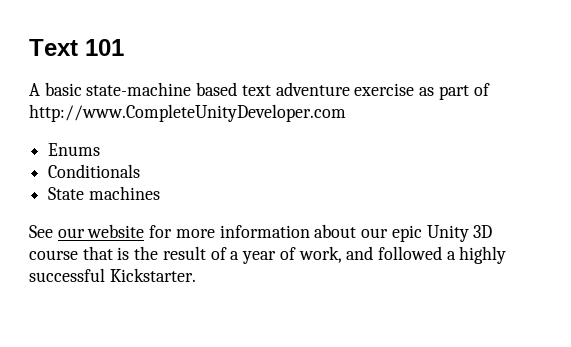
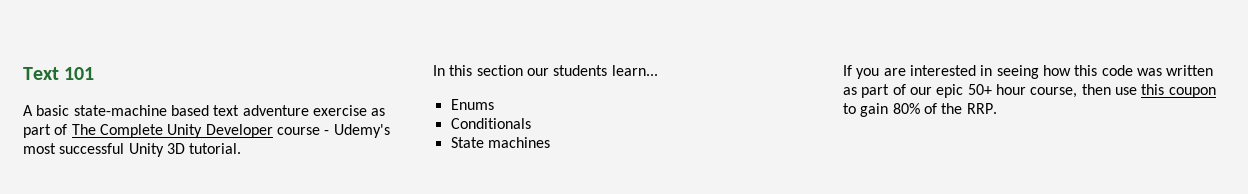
[29,104,346,122] [48,143,101,156] [48,164,141,178] [48,186,160,200] [29,224,493,242] [29,246,507,264] [29,268,196,282] http://www.CompleteUnityDeveloper.com // Enums // Conditionals // State machines // See our website for more information about our epic Unity 3D course that is the result of a year of work, and followed a highly successful Kickstarter. -> [71,124,390,138] [23,143,242,157] [433,65,658,76] [450,99,494,110] [450,118,531,129] [450,137,550,148] [843,65,1214,79] [843,84,1216,98] [843,103,997,117] The Complete Unity Developer course - Udemy's most successful Unity 3D tutorial. // In this section our students learn... // Enums // Conditionals // State machines // If you are interested in seeing how this code was written as part of our epic 50+ hour course, then use this coupon to gain 80% of the RRP.

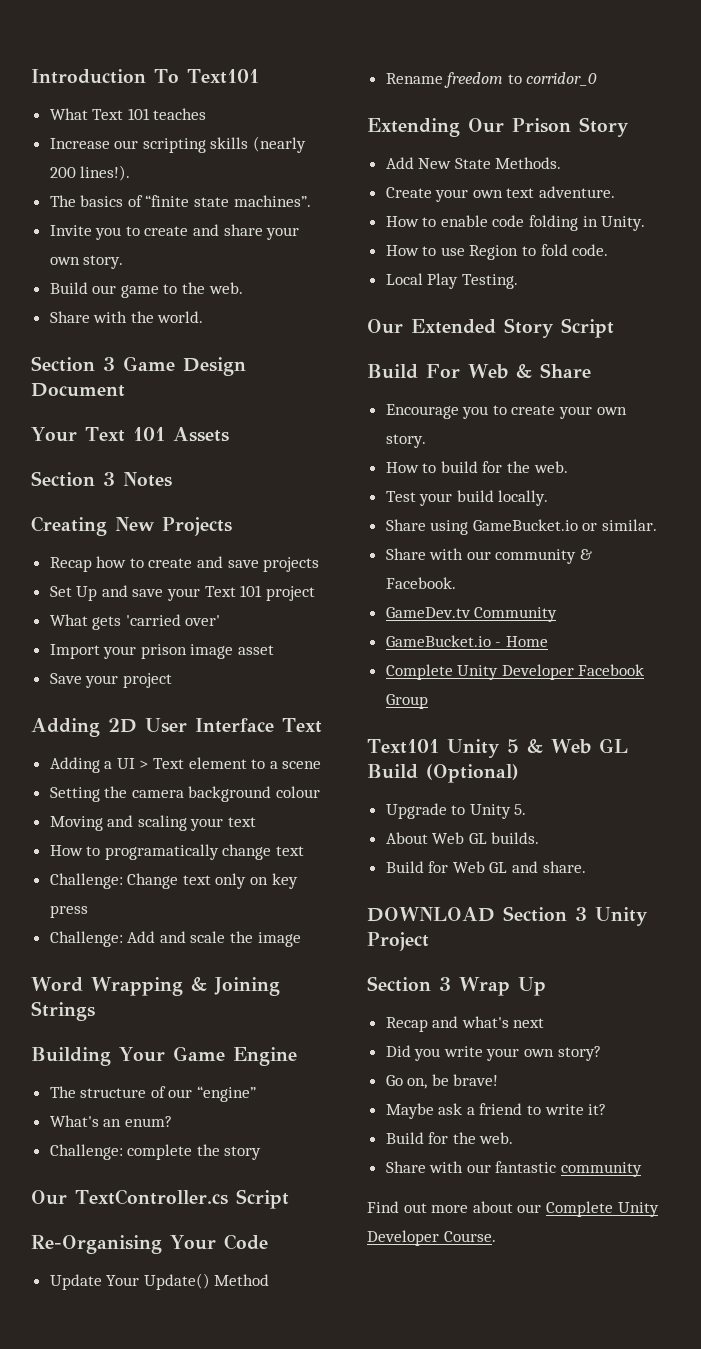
[23,67,95,80] [23,105,386,116] [23,124,390,138] [23,143,242,157] [433,65,658,76] [450,99,494,110] [450,118,531,129] [450,137,550,148] [843,65,1214,79] [843,84,1216,98] [843,103,997,117] Text 101 // A basic state-machine based text adventure exercise as part of The Complete Unity Developer course - Udemy's most successful Unity 3D tutorial. // In this section our students learn... // Enums // Conditionals // State machines // If you are interested in seeing how this code was written as part of our epic 50+ hour course, then use this coupon to gain 80% of the RRP. -> [31,69,259,84] [49,108,207,120] [49,136,307,153] [49,165,131,181] [49,195,311,207] [49,224,300,240] [49,255,124,269] [49,282,243,298] [49,311,204,323] [31,356,246,376] [31,383,125,397] [31,427,229,442] [31,471,172,487] [31,516,232,536] [49,556,320,572] [49,585,315,601] [49,614,221,630] [49,644,275,659] [49,673,172,688] [31,718,322,737] [49,757,322,773] [49,786,321,802] [49,815,257,831] [49,844,305,860] [49,873,298,889] [49,905,88,918] [49,931,301,947] [31,977,280,996] [31,1001,95,1021] [31,1046,297,1066] [49,1086,257,1102] [49,1115,172,1127] [49,1144,262,1160] [31,1189,289,1209] [31,1234,268,1254] [49,1273,270,1290] [385,72,598,88] [367,117,629,137] [385,157,562,169] [385,186,616,202] [385,215,646,231] [385,244,609,260] [385,273,518,289] [367,318,614,338] [367,363,591,379] [385,404,627,419] [385,434,426,448] [385,461,568,473] [385,490,549,506] [385,519,658,535] [385,548,593,564] [385,577,456,589] [385,607,558,622] [385,635,548,647] [385,664,645,680] [385,694,428,709] [367,738,628,758] [367,764,519,783] [385,803,527,819] [385,832,540,844] [385,861,586,873] [367,906,648,926] [367,932,429,951] [367,976,546,996] [385,1016,545,1032] [385,1045,601,1061] [385,1074,499,1089] [385,1103,607,1119] [385,1132,514,1144] [385,1161,643,1177] [367,1201,659,1217] [367,1230,496,1246] Introduction To Text101 // What Text 101 teaches // Increase our scripting skills (nearly 200 lines!). // The basics of “finite state machines”. // Invite you to create and share your own story. // Build our game to the web. // Share with the world. // Section 3 Game Design Document // Your Text 101 Assets // Section 3 Notes // Creating New Projects // Recap how to create and save projects // Set Up and save your Text 101 project // What gets 'carried over' // Import your prison image asset // Save your project // Adding 2D User Interface Text // Adding a UI > Text element to a scene // Setting the camera background colour // Moving and scaling your text // How to programatically change text // Challenge: Change text only on key press // Challenge: Add and scale the image // Word Wrapping & Joining Strings // Building Your Game Engine // The structure of our “engine” // What's an enum? // Challenge: complete the story // Our TextController.cs Script // Re-Organising Your Code // Update Your Update() Method // Rename freedom to corridor_0 // Extending Our Prison Story // Add New State Methods. // Create your own text adventure. // How to enable code folding in Unity. // How to use Region to fold code. // Local Play Testing. // Our Extended Story Script // Build For Web & Share // Encourage you to create your own story. // How to build for the web. // Test your build locally. // Share using GameBucket.io or similar. // Share with our community & Facebook. // GameDev.tv Community // GameBucket.io - Home // Complete Unity Developer Facebook Group // Text101 Unity 5 & Web GL Build (Optional) // Upgrade to Unity 5. // About Web GL builds. // Build for Web GL and share. // DOWNLOAD Section 3 Unity Project // Section 3 Wrap Up // Recap and what's next // Did you write your own story? // Go on, be brave! // Maybe ask a friend to write it? // Build for the web. // Share with our fantastic community // Find out more about our Complete Unity Developer Course.

